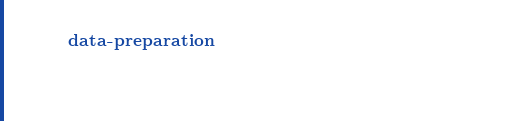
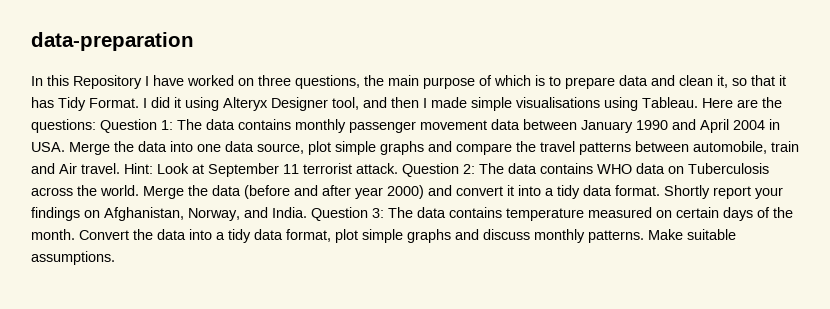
(215, 42) none -> [31,75,786,89] [31,97,782,111] [31,119,780,133] [31,141,799,155] [31,163,769,177] [31,185,783,199] [31,207,793,221] [31,229,736,243] [31,251,115,265] // In this Repository I have worked on three questions, the main purpose of which is to prepare data and clean it, so that it has Tidy Format. I did it using Alteryx Designer tool, and then I made simple visualisations using Tableau. Here are the questions: Question 1: The data contains monthly passenger movement data between January 1990 and April 2004 in USA. Merge the data into one data source, plot simple graphs and compare the travel patterns between automobile, train and Air travel. Hint: Look at September 11 terrorist attack. Question 2: The data contains WHO data on Tuberculosis across the world. Merge the data (before and after year 2000) and convert it into a tidy data format. Shortly report your findings on Afghanistan, Norway, and India. Question 3: The data contains temperature measured on certain days of the month. Convert the data into a tidy data format, plot simple graphs and discuss monthly patterns. Make suitable assumptions.

